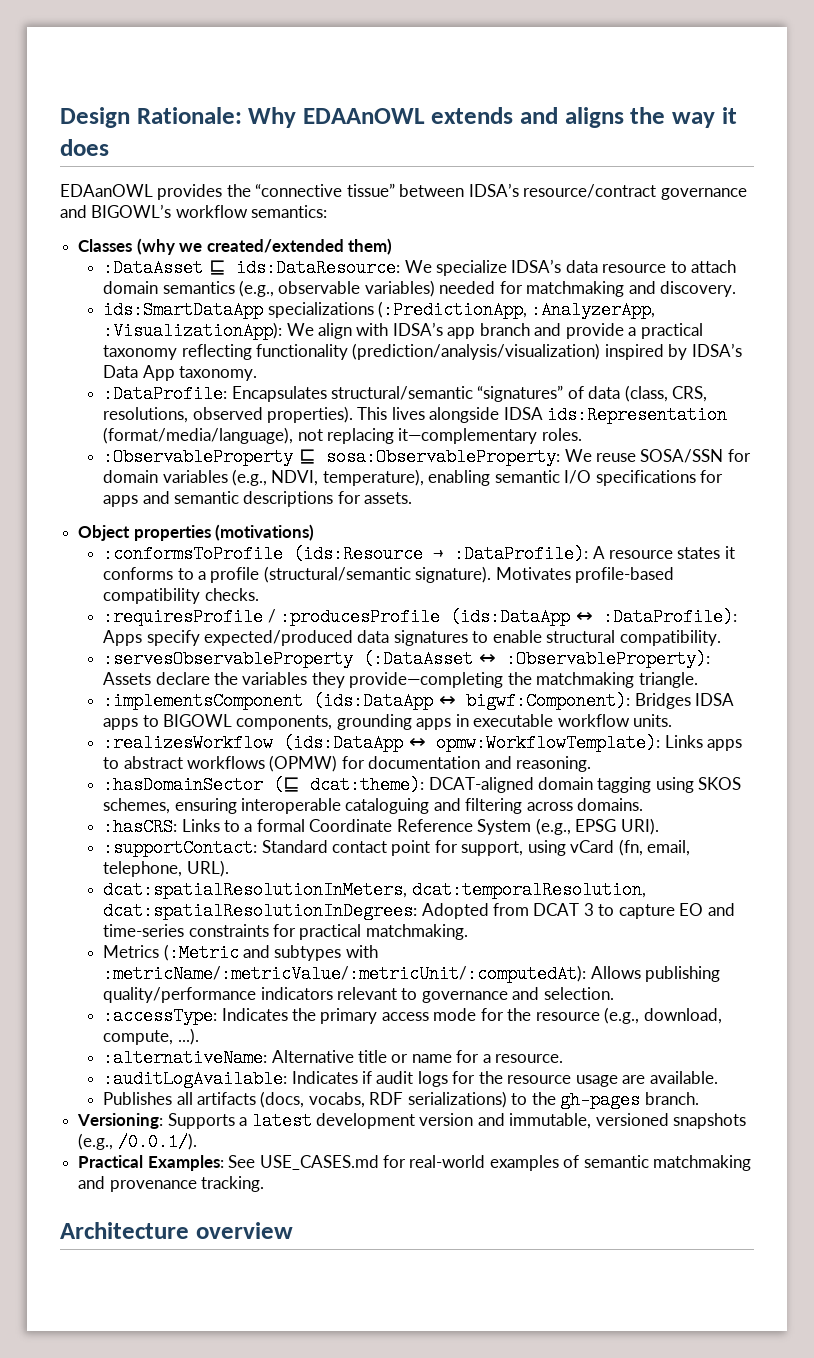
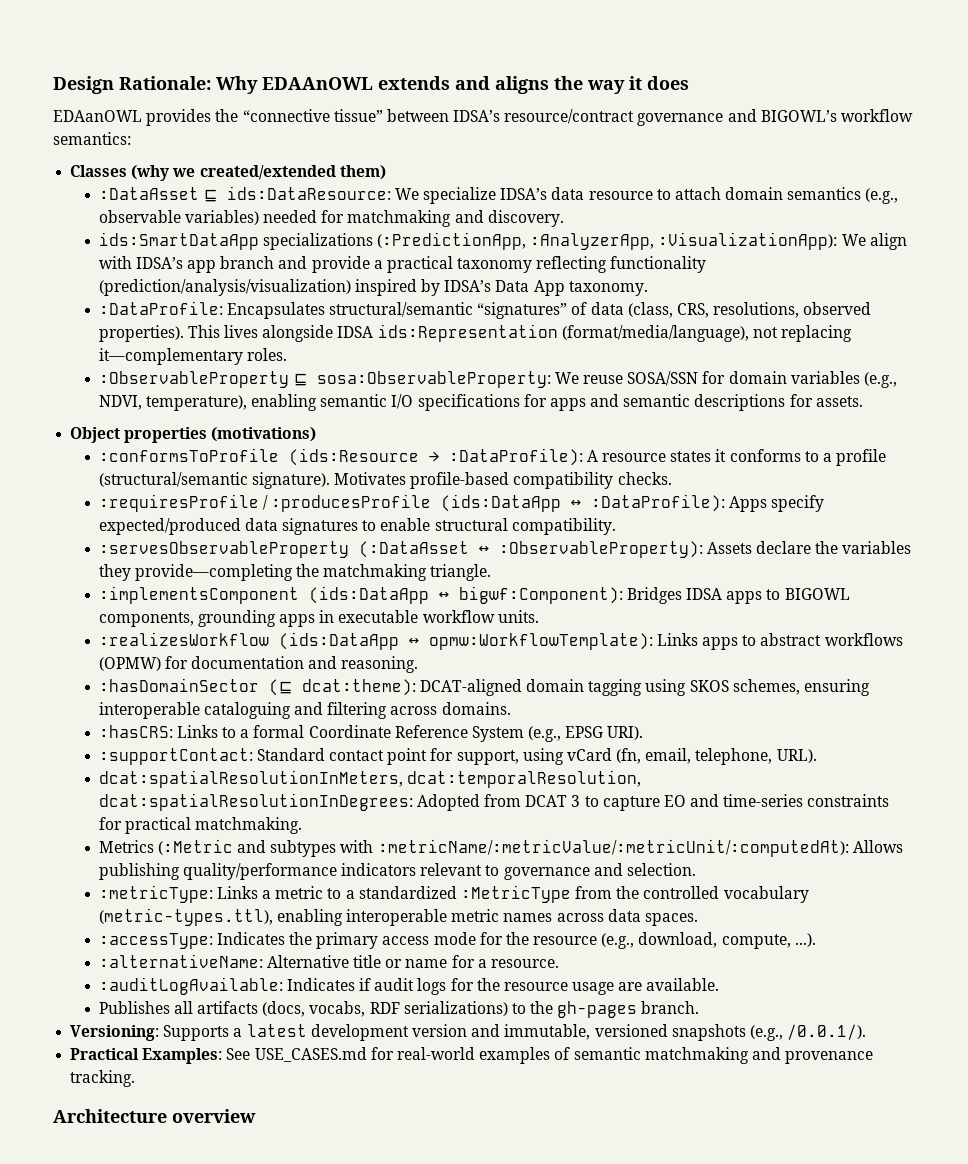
(614, 993) none -> [98,885,809,903] [98,908,698,926] // :metricType: Links a metric to a standardized :MetricType from the controlled vocabulary (metric-types.ttl), enabling interoperable metric names across data spaces.

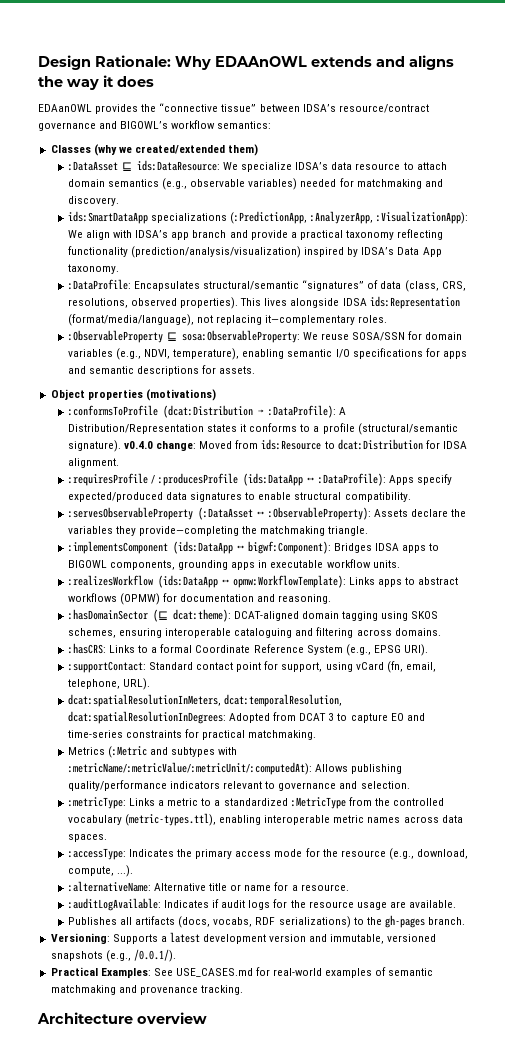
[288,448,419,466] (ids:Resource -> [162,405,253,418] (dcat:Distribution
[601,453,666,462] resource -> [67,424,204,434] Distribution/Representation
[333,472,672,489] Motivates profile-based compatibility checks. -> [124,439,467,451] [67,458,119,468] v0.4.0 change: Moved from ids:Resource to dcat:Distribution for IDSA alignment.

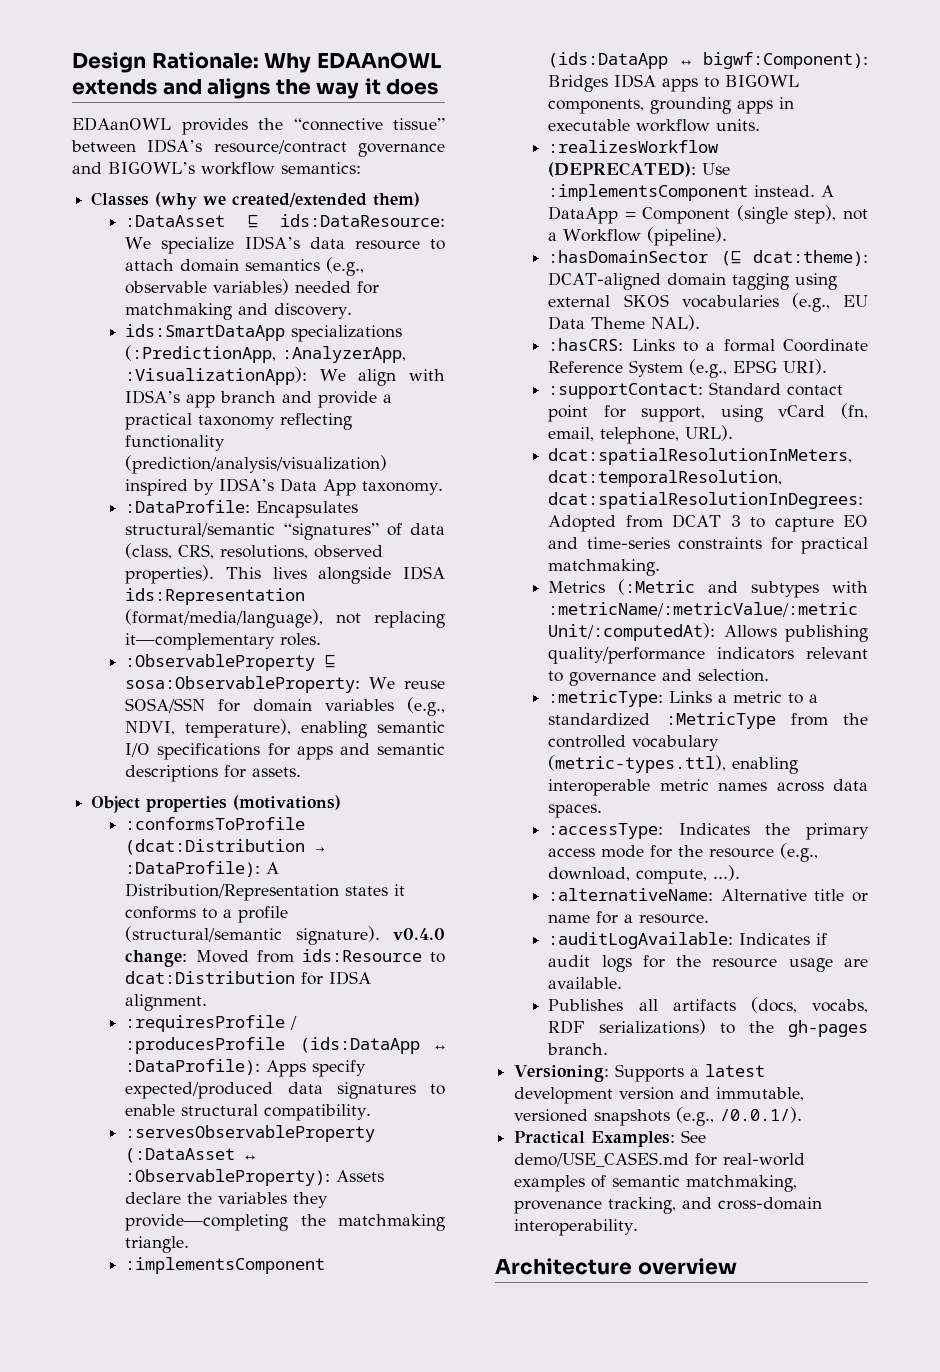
[157,575,459,588] [67,593,332,605] (ids:DataApp ↔ opmw:WorkflowTemplate): Links apps to abstract workflows (OPMW) for documentation and reasoning. -> [548,162,731,177] [548,184,835,201] [548,205,868,224] [548,227,728,246] (DEPRECATED): Use :implementsComponent instead. A DataApp = Component (single step), not a Workflow (pipeline).
[411,611,439,619] [67,627,441,638] SKOS schemes, ensuring interoperable cataloguing and filtering across domains. -> [548,293,868,312] [548,315,701,331] external SKOS vocabularies (e.g., EU Data Theme NAL).
[175,968,253,977] USE_CASES.md -> [514,1152,690,1167] demo/USE_CASES.md
[50,985,243,995] matchmaking and provenance tracking. -> [686,1175,798,1192] [514,1197,823,1214] [514,1219,639,1236] matchmaking, provenance tracking, and cross-domain interoperability.

